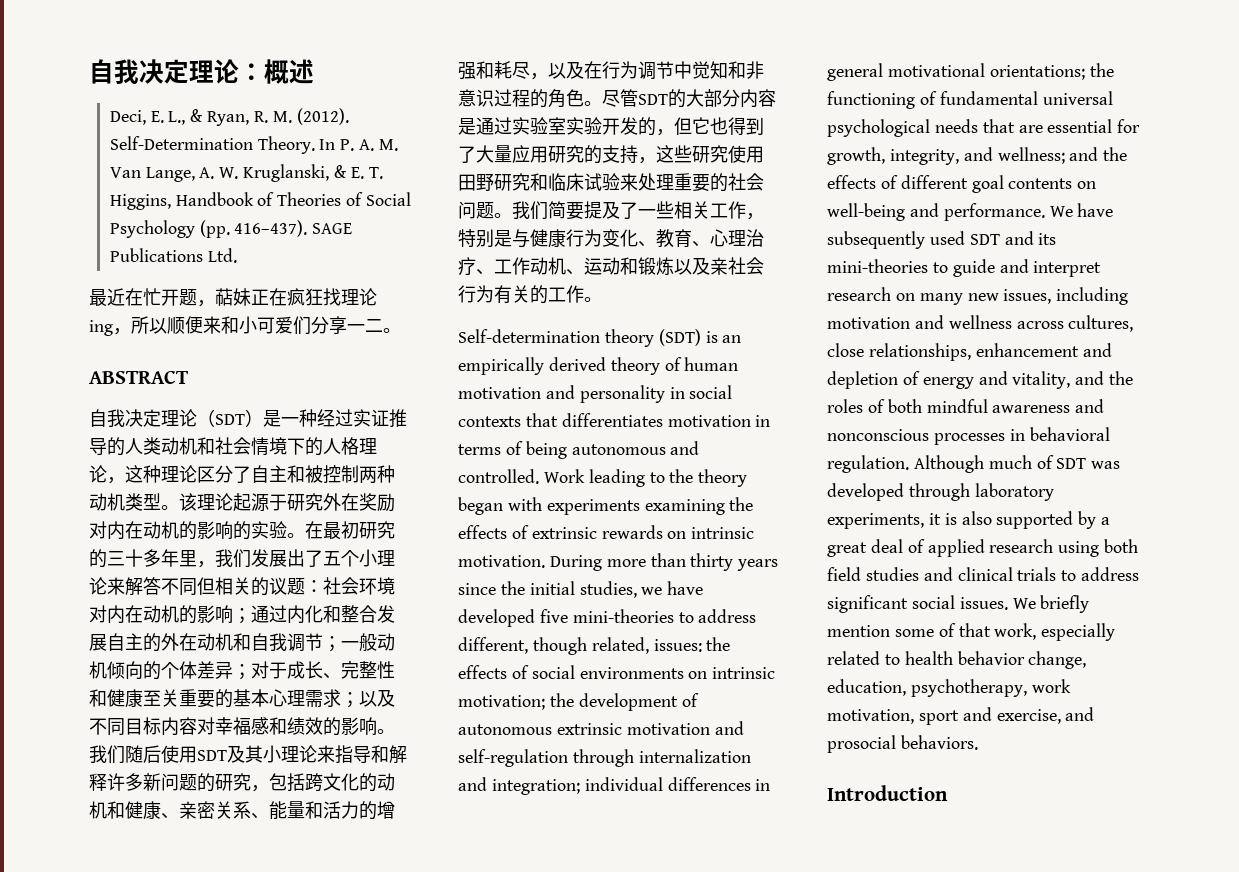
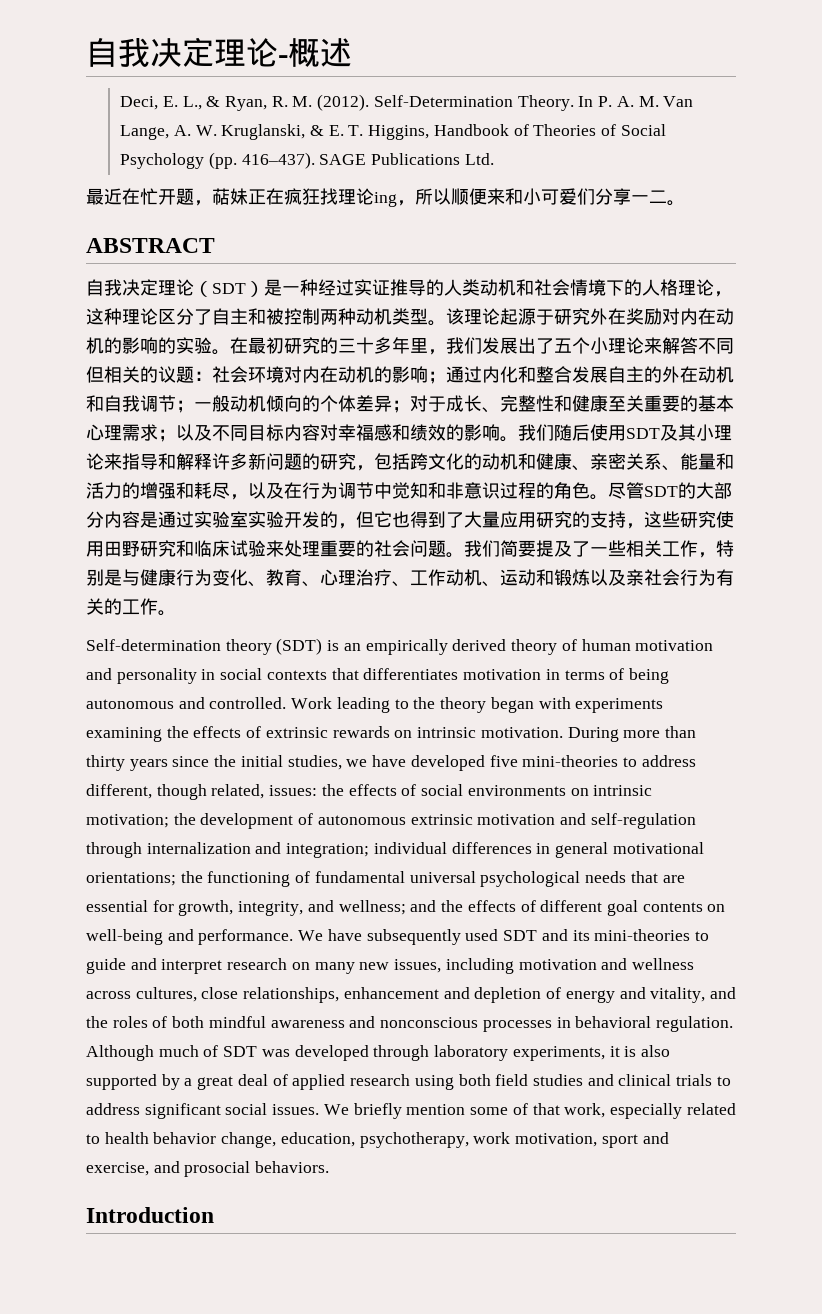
[89,59,264,84] 自我决定理论： -> [86,37,288,67] 自我决定理论-

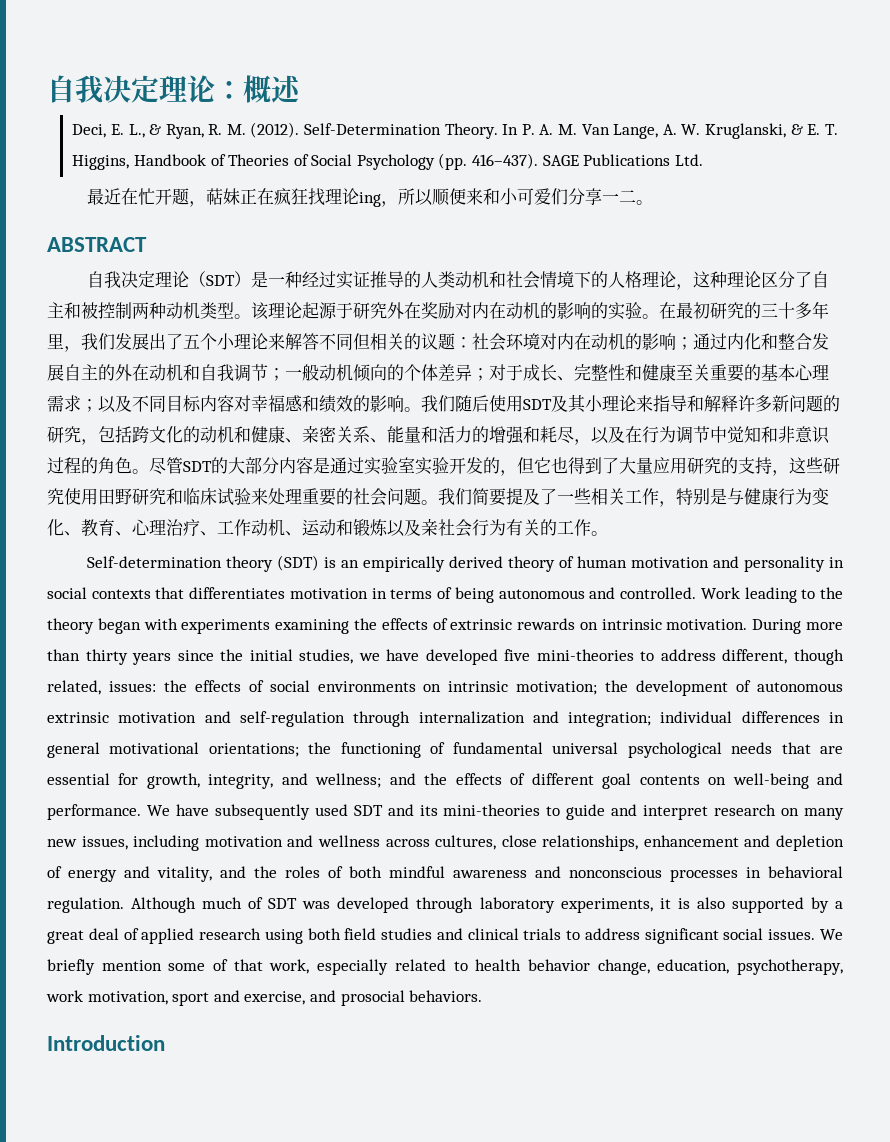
[86,37,288,67] 自我决定理论- -> [47,75,243,103] 自我决定理论：

